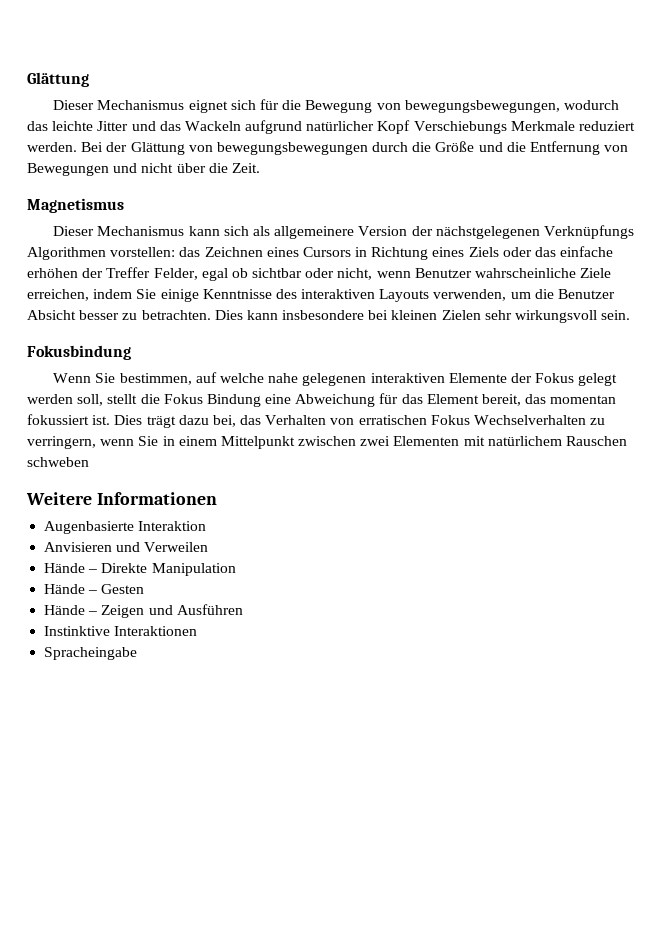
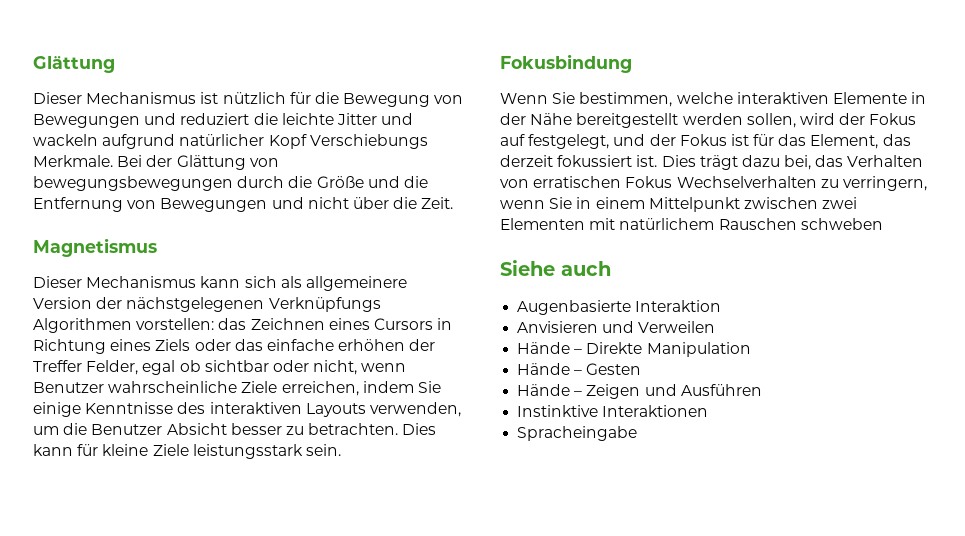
[188,100,256,113] eignet sich -> [200,92,286,104] ist nützlich
[404,100,619,113] [27,121,48,131] bewegungsbewegungen, wodurch das -> [33,113,278,128] Bewegungen und reduziert die
[159,121,241,131] das Wackeln -> [33,134,98,146] wackeln
[510,121,636,131] [27,142,77,152] Merkmale reduziert werden. -> [33,155,113,167] Merkmale.
[282,310,598,323] insbesondere bei kleinen Zielen sehr wirkungsvoll -> [77,444,303,459] für kleine Ziele leistungsstark
[195,372,618,386] [27,393,617,407] auf welche nahe gelegenen interaktiven Elemente der Fokus gelegt werden soll, stellt die Fokus Bindung eine Abweichung für das Element bereit, das momentan -> [676,92,927,104] [500,113,917,128] [500,134,911,149] [500,155,553,167] welche interaktiven Elemente in der Nähe bereitgestellt werden sollen, wird der Fokus auf festgelegt, und der Fokus ist für das Element, das derzeit
[26,492,217,505] Weitere Informationen -> [500,260,611,276] Siehe auch

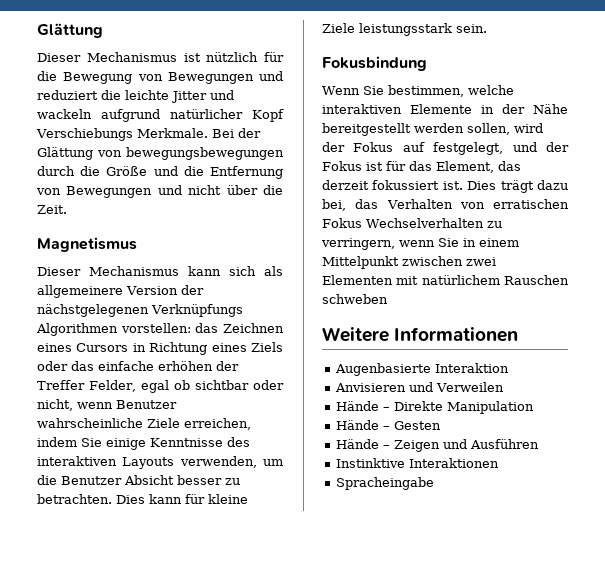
[500,260,611,276] Siehe auch -> [322,327,519,342] Weitere Informationen

